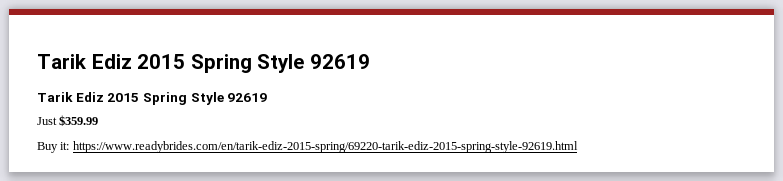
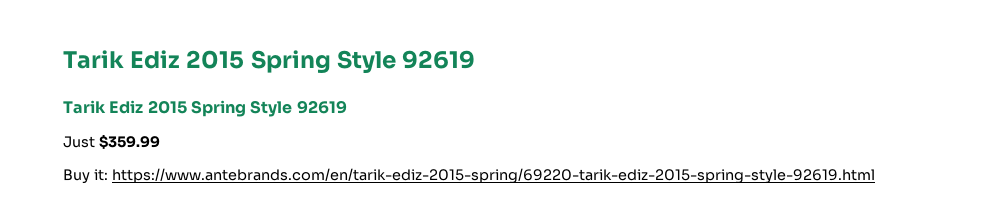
[72,141,578,153] https://www.readybrides.com/en/tarik-ediz-2015-spring/69220-tarik-ediz-2015-spring-style-92619.html -> [111,168,875,184] https://www.antebrands.com/en/tarik-ediz-2015-spring/69220-tarik-ediz-2015-spring-style-92619.html

